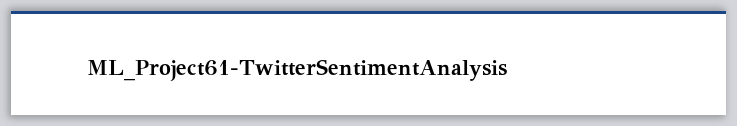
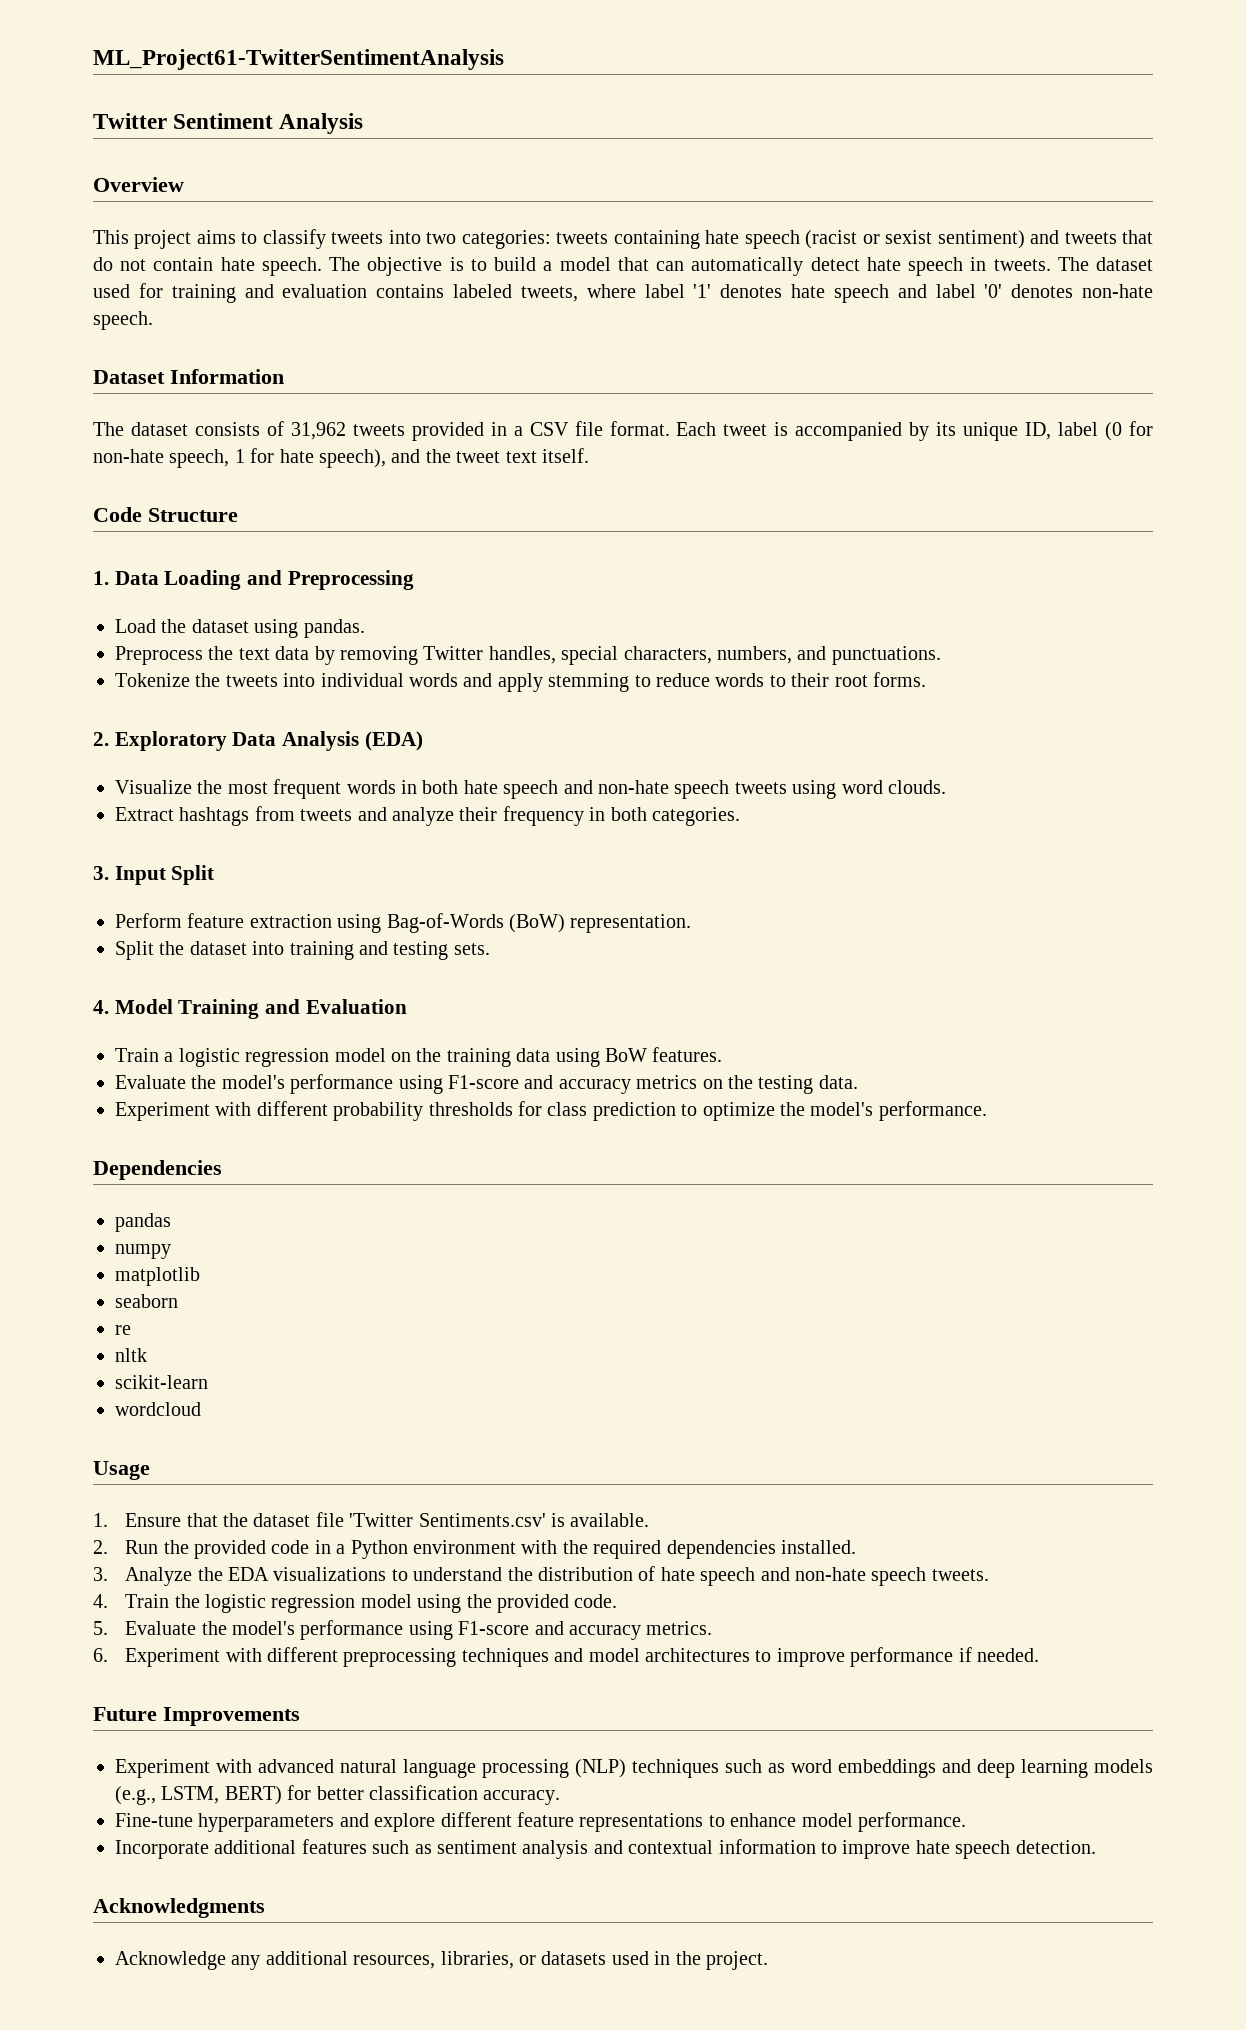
(507, 70) none -> [93,113,364,134] [93,177,184,192] [93,229,1154,249] [93,257,1153,276] [93,283,1154,303] [93,311,153,330] [93,369,284,384] [93,421,1154,441] [93,448,589,468] [93,507,238,522] [93,570,414,590] [115,619,365,638] [115,646,941,665] [115,672,926,692] [93,731,423,751] [115,779,946,799] [115,806,740,826] [93,865,215,885] [115,913,692,933] [115,941,490,960] [93,999,407,1019] [115,1047,723,1067] [115,1074,858,1094] [115,1101,987,1121] [93,1160,222,1180] [115,1213,171,1232] [115,1244,171,1259] [115,1267,200,1286] [115,1294,178,1308] [115,1325,131,1335] [115,1348,147,1362] [115,1375,208,1389] [115,1402,201,1416] [93,1461,150,1480] [93,1512,650,1527] [93,1540,856,1559] [93,1566,989,1586] [93,1594,618,1613] [93,1620,713,1640] [93,1647,1039,1667] [93,1707,300,1726] [115,1759,1153,1778] [115,1785,561,1805] [115,1812,966,1832] [115,1839,1096,1859] [93,1898,265,1918] [115,1951,768,1970] // Twitter Sentiment Analysis // Overview // This project aims to classify tweets into two categories: tweets containing hate speech (racist or sexist sentiment) and tweets that do not contain hate speech. The objective is to build a model that can automatically detect hate speech in tweets. The dataset used for training and evaluation contains labeled tweets, where label '1' denotes hate speech and label '0' denotes non-hate speech. // Dataset Information // The dataset consists of 31,962 tweets provided in a CSV file format. Each tweet is accompanied by its unique ID, label (0 for non-hate speech, 1 for hate speech), and the tweet text itself. // Code Structure // 1. Data Loading and Preprocessing // Load the dataset using pandas. // Preprocess the text data by removing Twitter handles, special characters, numbers, and punctuations. // Tokenize the tweets into individual words and apply stemming to reduce words to their root forms. // 2. Exploratory Data Analysis (EDA) // Visualize the most frequent words in both hate speech and non-hate speech tweets using word clouds. // Extract hashtags from tweets and analyze their frequency in both categories. // 3. Input Split // Perform feature extraction using Bag-of-Words (BoW) representation. // Split the dataset into training and testing sets. // 4. Model Training and Evaluation // Train a logistic regression model on the training data using BoW features. // Evaluate the model's performance using F1-score and accuracy metrics on the testing data. // Experiment with different probability thresholds for class prediction to optimize the model's performance. // Dependencies // pandas // numpy // matplotlib // seaborn // re // nltk // scikit-learn // wordcloud // Usage // 1. Ensure that the dataset file 'Twitter Sentiments.csv' is available. // 2. Run the provided code in a Python environment with the required dependencies installed. // 3. Analyze the EDA visualizations to understand the distribution of hate speech and non-hate speech tweets. // 4. Train the logistic regression model using the provided code. // 5. Evaluate the model's performance using F1-score and accuracy metrics. // 6. Experiment with different preprocessing techniques and model architectures to improve performance if needed. // Future Improvements // Experiment with advanced natural language processing (NLP) techniques such as word embeddings and deep learning models (e.g., LSTM, BERT) for better classification accuracy. // Fine-tune hyperparameters and explore different feature representations to enhance model performance. // Incorporate additional features such as sentiment analysis and contextual information to improve hate speech detection. // Acknowledgments // Acknowledge any additional resources, libraries, or datasets used in the project.

